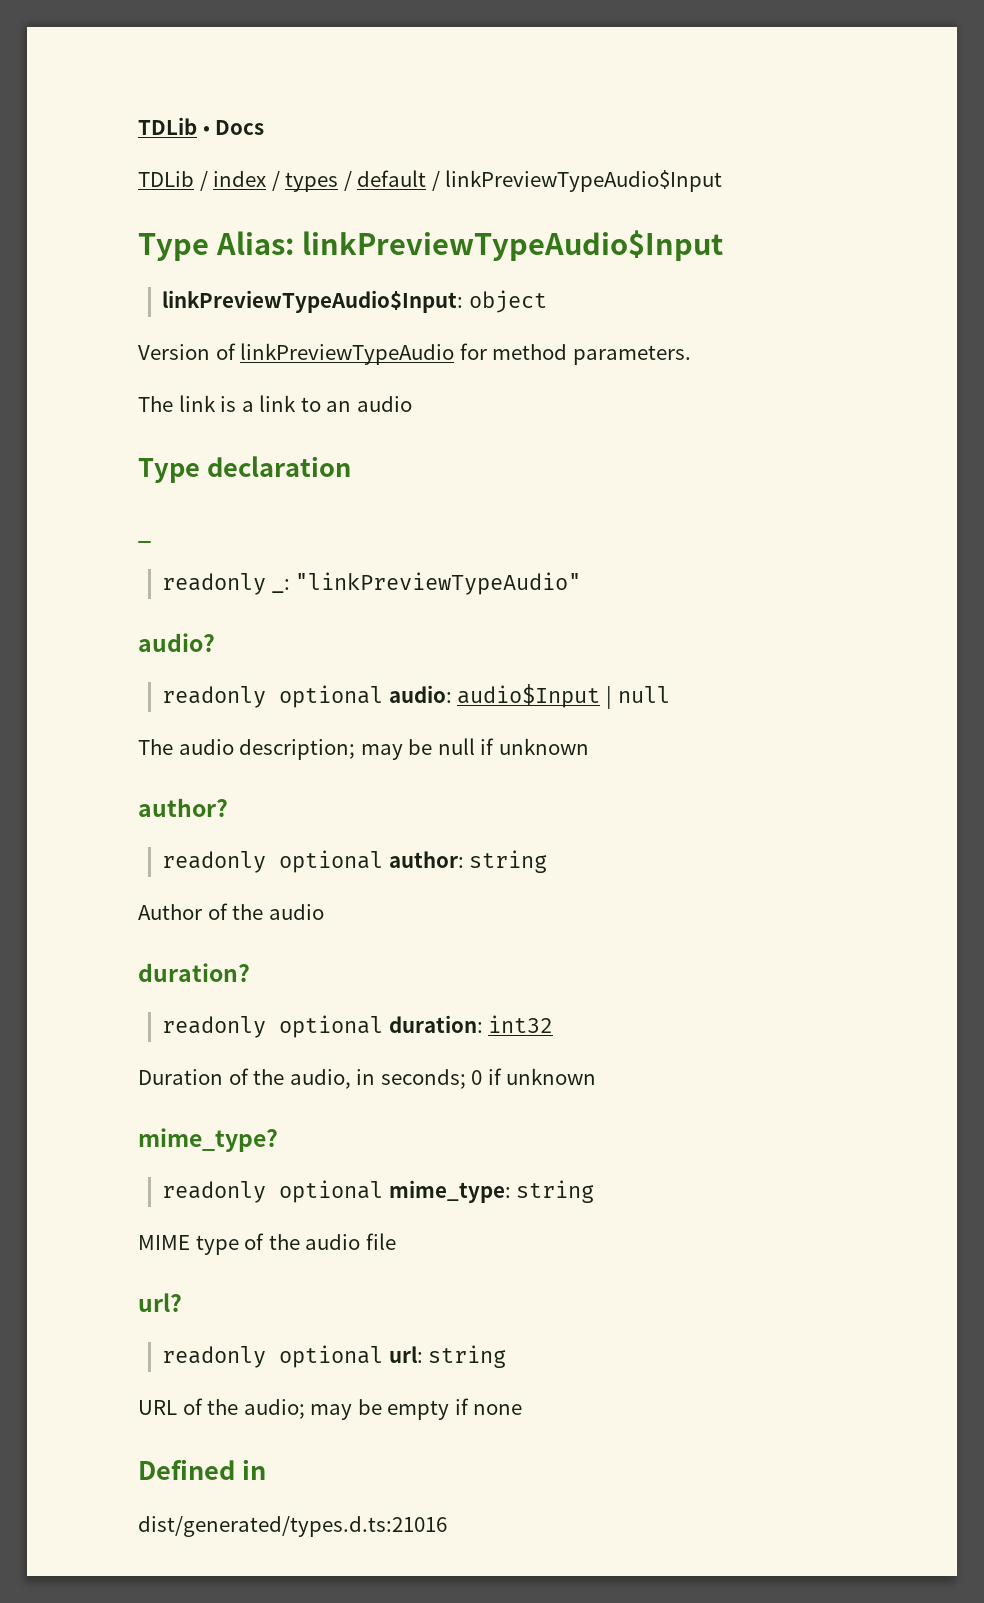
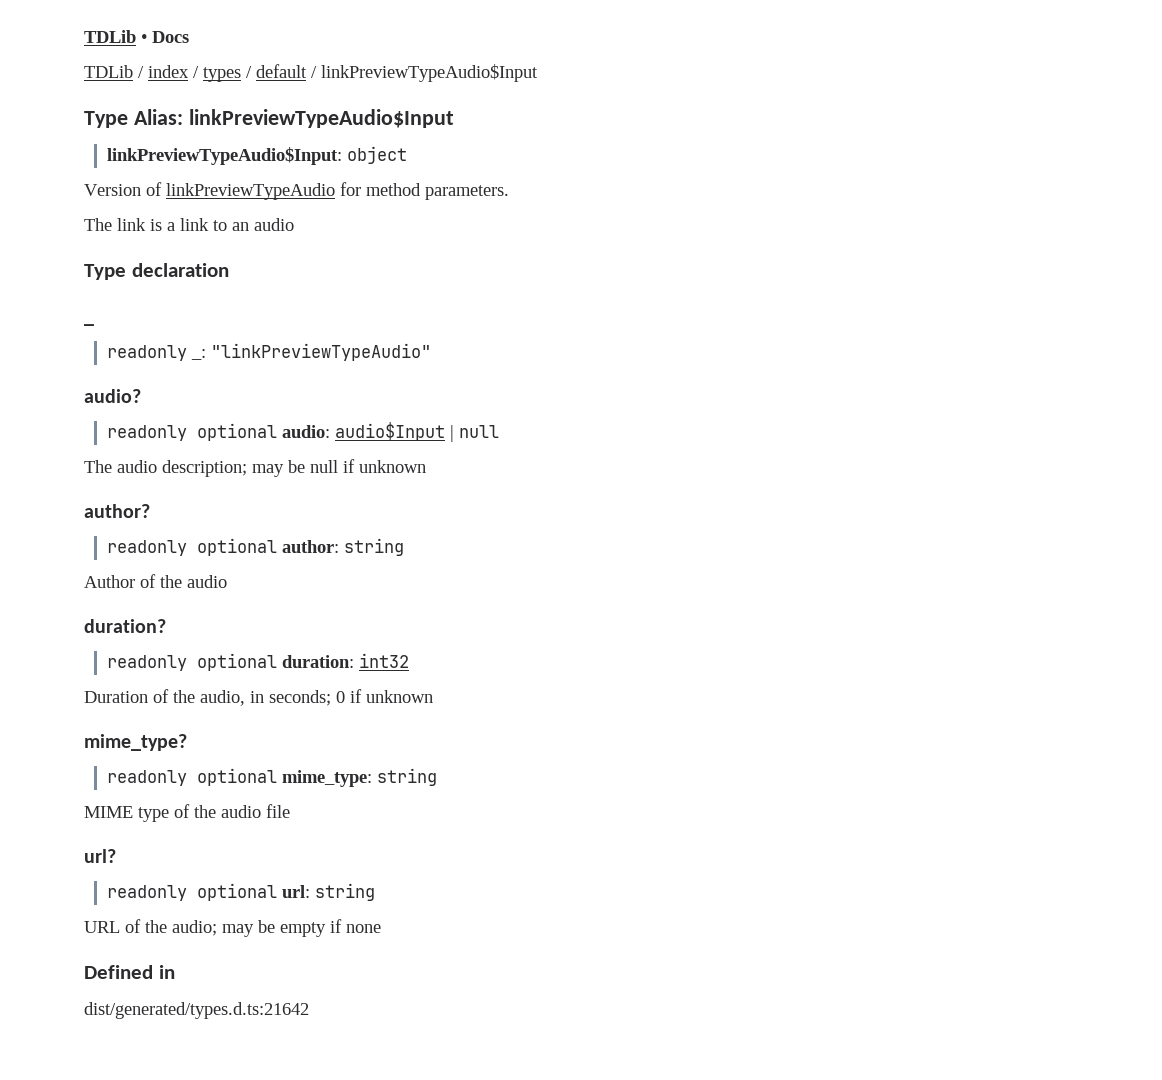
[138,1516,447,1537] dist/generated/types.d.ts:21016 -> [84,1002,309,1019] dist/generated/types.d.ts:21642

